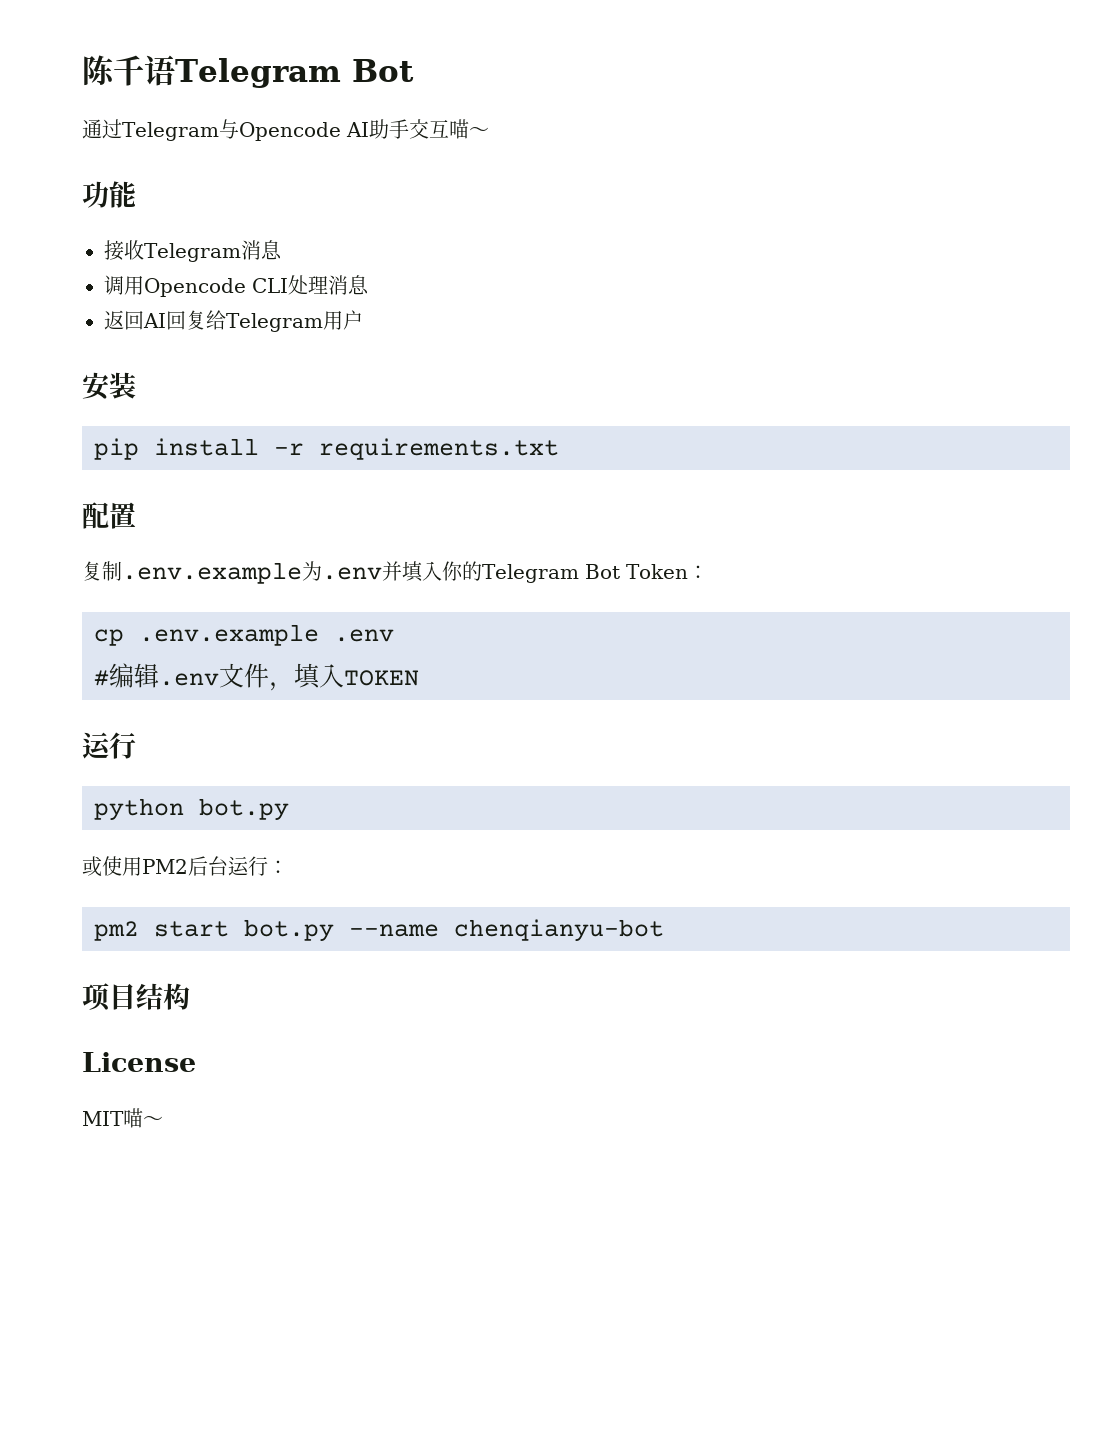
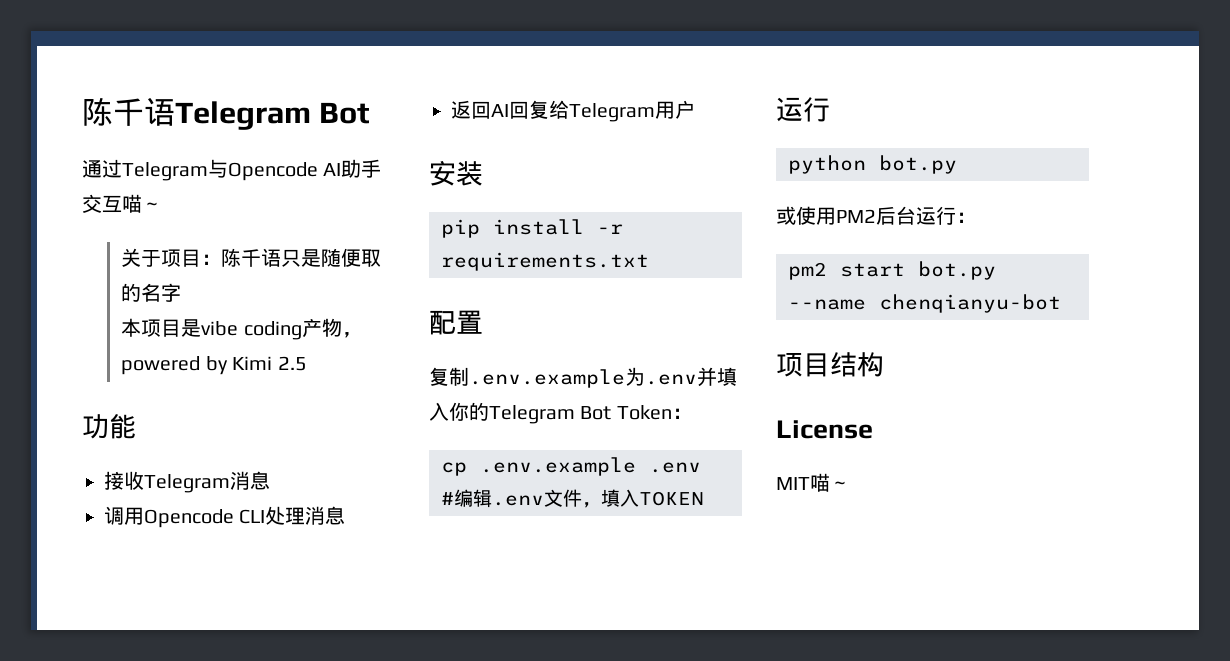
(489, 132) none -> [121,248,382,267] [121,283,182,302] [121,318,362,340] [121,356,307,375] // 关于项目：陈千语只是随便取的名字 // 本项目是vibe coding产物，powered by Kimi 2.5

